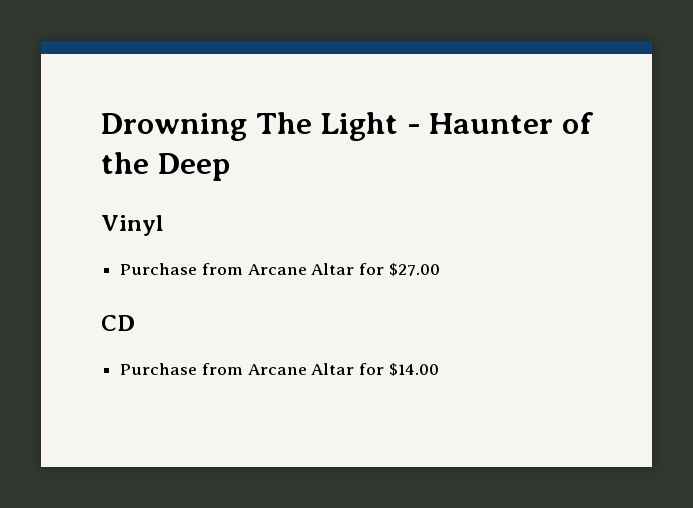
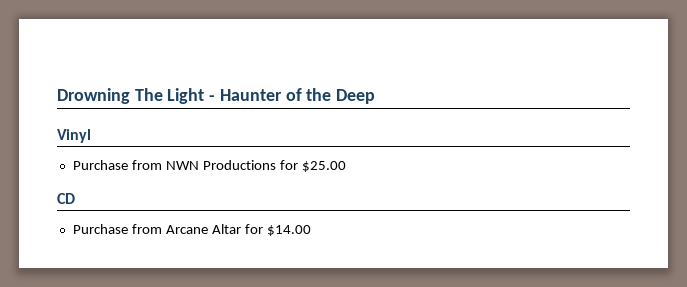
[247,263,440,276] Arcane Altar for $27.00 -> [165,160,346,172] NWN Productions for $25.00

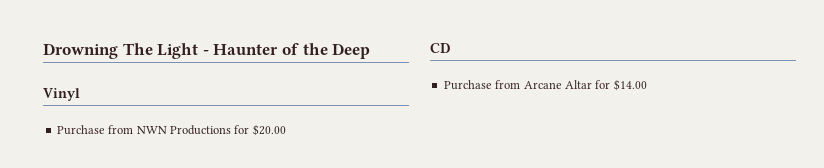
[301,161,346,172] $25.00 -> [252,124,286,136] $20.00

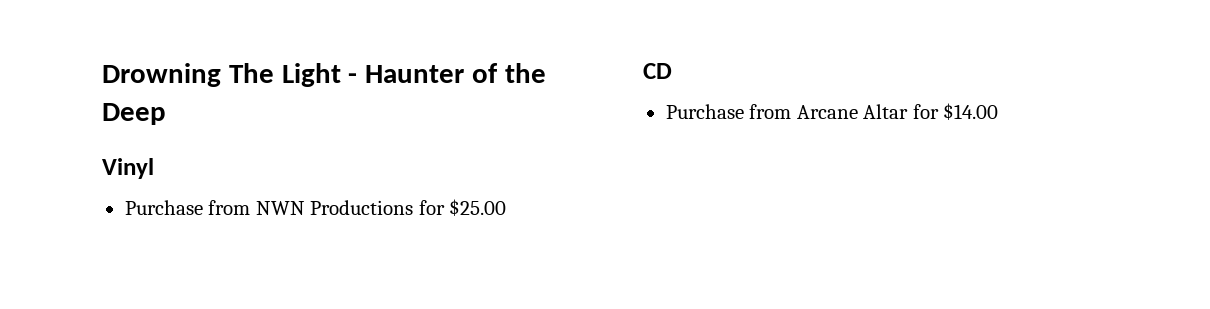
[252,124,286,136] $20.00 -> [449,199,507,216] $25.00

